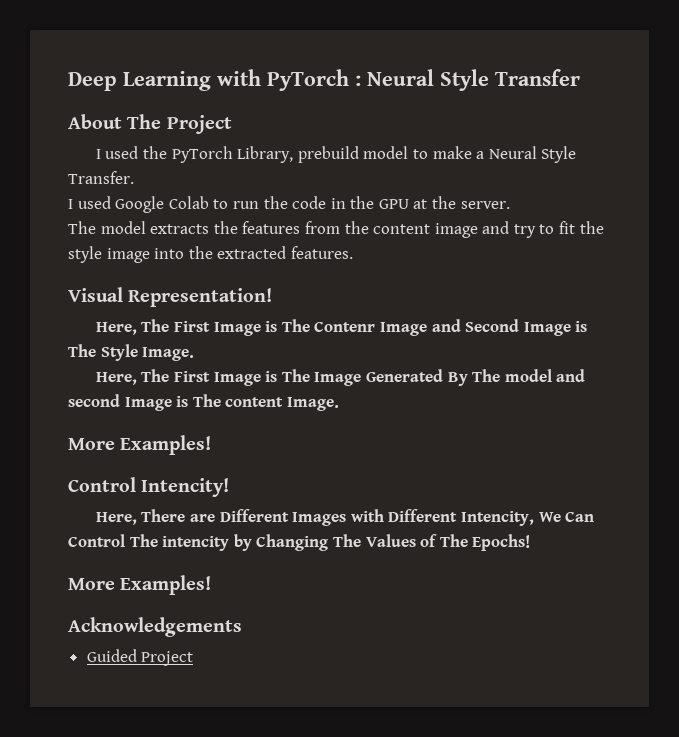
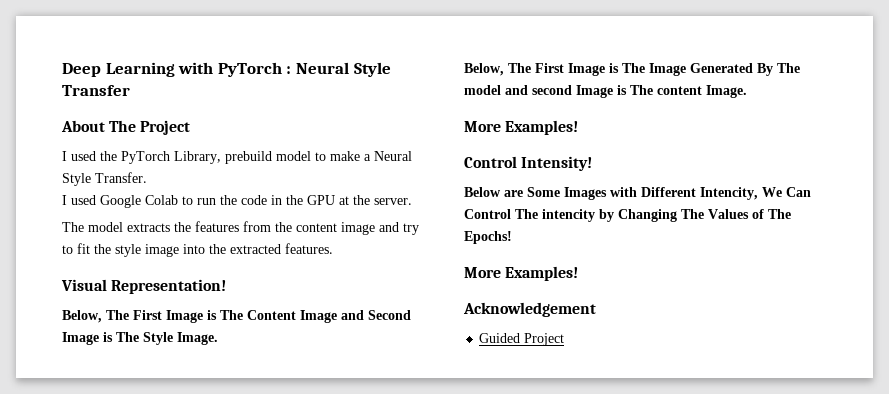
[95,319,376,336] Here, The First Image is The Contenr -> [62,310,296,323] Below, The First Image is The Content
[95,372,137,385] Here, -> [464,63,504,76] Below,
[141,478,230,497] [95,509,289,525] Intencity! // Here, There are Different -> [521,156,593,171] [464,187,560,197] Intensity! // Below are Some
[68,617,242,637] Acknowledgements -> [463,302,596,317] Acknowledgement

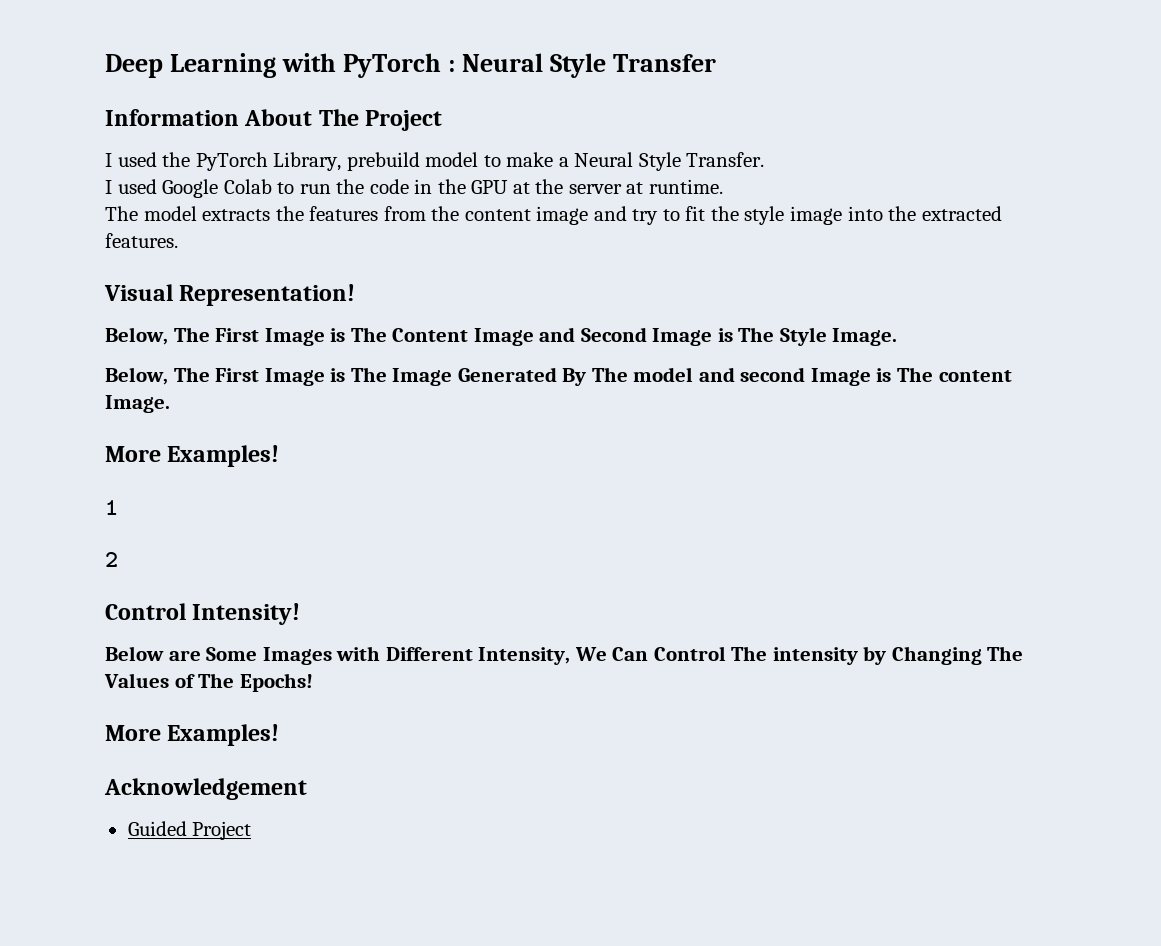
(130, 90) none -> [105,109,239,126] Information
[374,198,412,205] server. -> [568,179,724,194] server at runtime.
(579, 127) none -> [105,500,118,515] [105,552,118,567] // 1 // 2
[700,187,758,200] Intencity, -> [478,647,571,665] Intensity,
[542,209,595,222] intencity -> [772,647,858,665] intensity

